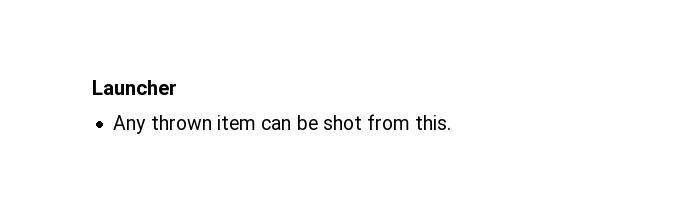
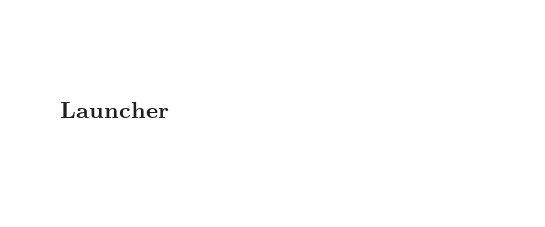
[113,114,452,134] // Any thrown item can be shot from this. -> (169, 110) none

